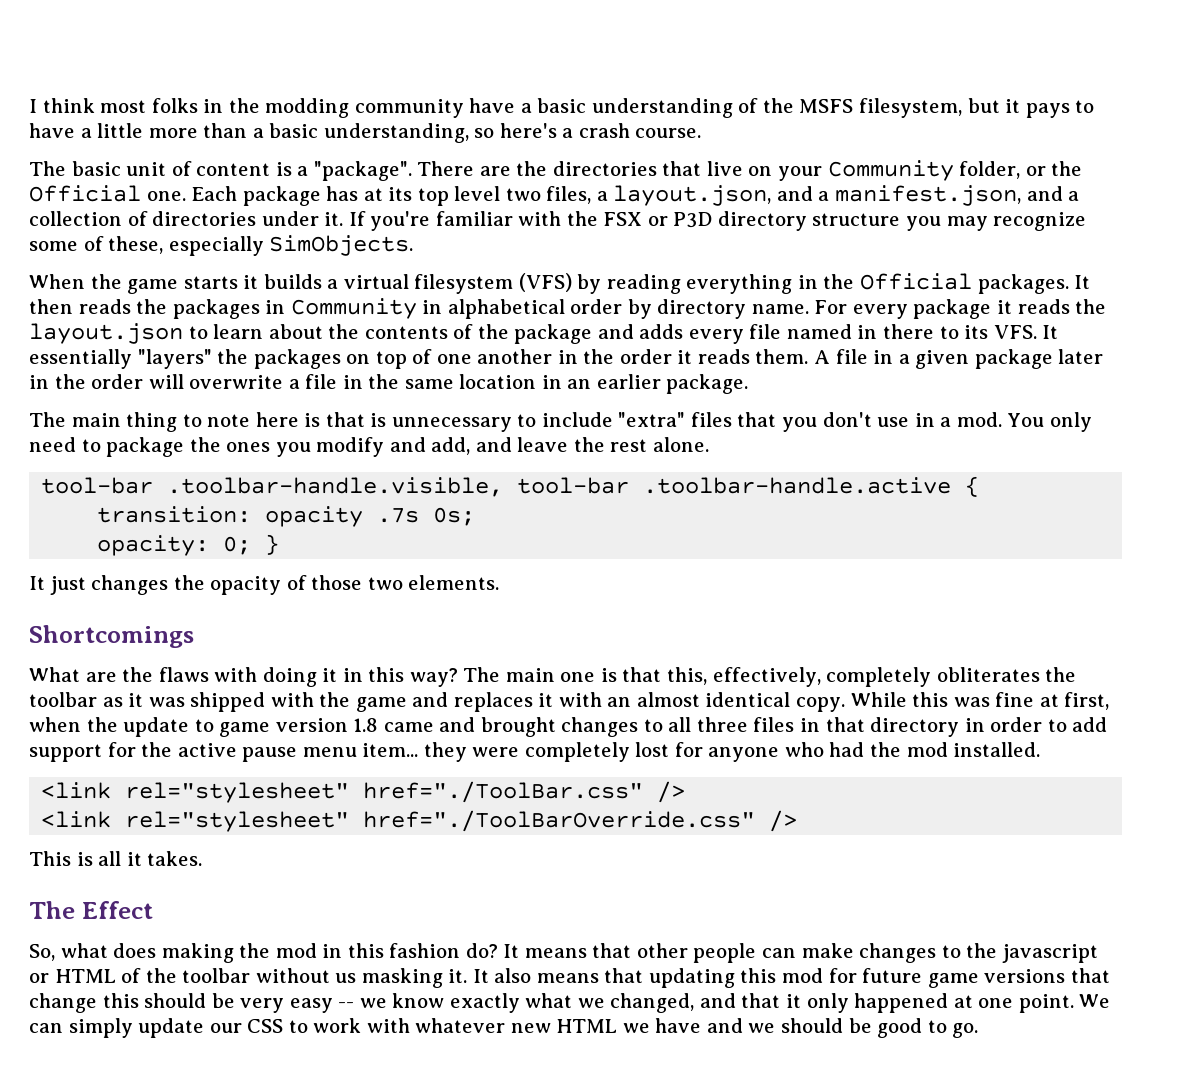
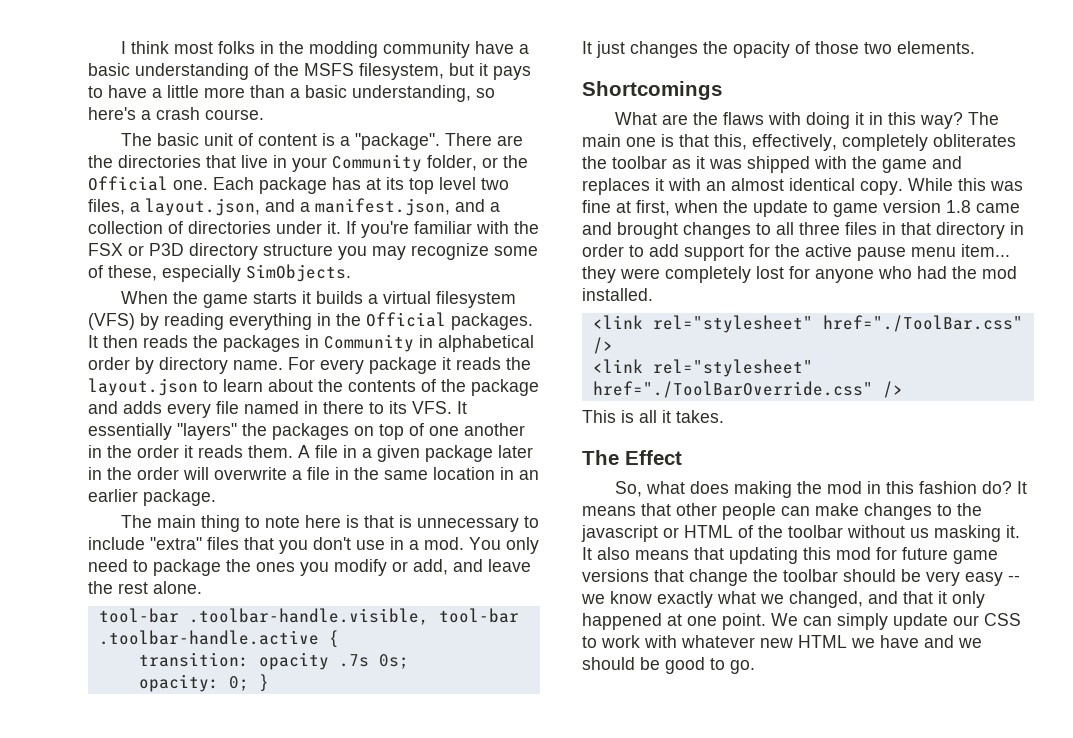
[748,166,773,176] on -> [273,155,287,168] in
[389,437,426,452] and -> [392,561,408,572] or
[102,993,139,1008] this -> [753,569,838,582] the toolbar

